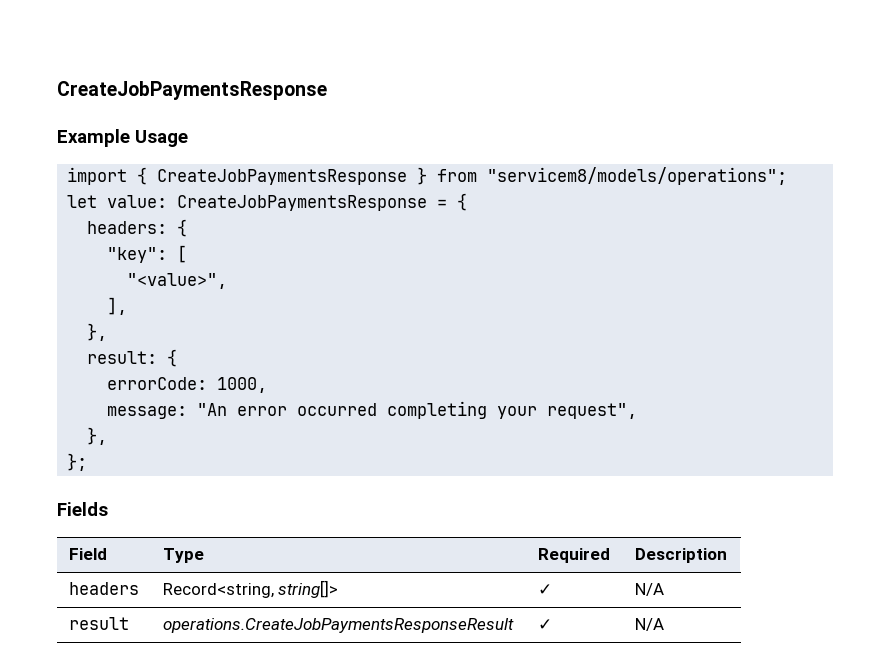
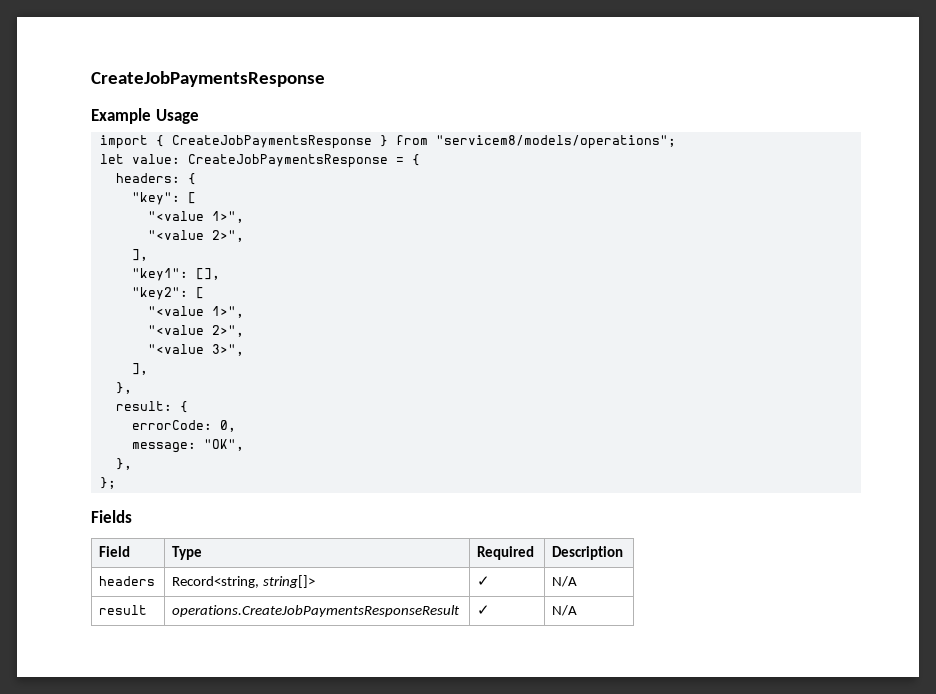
[127,273,228,289] "<value>", -> [147,211,244,223] [147,230,244,242] [131,249,148,261] [131,268,220,281] [131,287,204,300] [147,306,244,318] [147,325,244,337] [147,344,244,356] "<value 1>", // "<value 2>", // ], // "key1": [], // "key2": [ // "<value 1>", // "<value 2>", // "<value 3>",
[217,377,268,393] 1000, -> [219,420,236,432] 0,
[197,401,638,419] "An error occurred completing your request", -> [203,439,244,451] "OK",

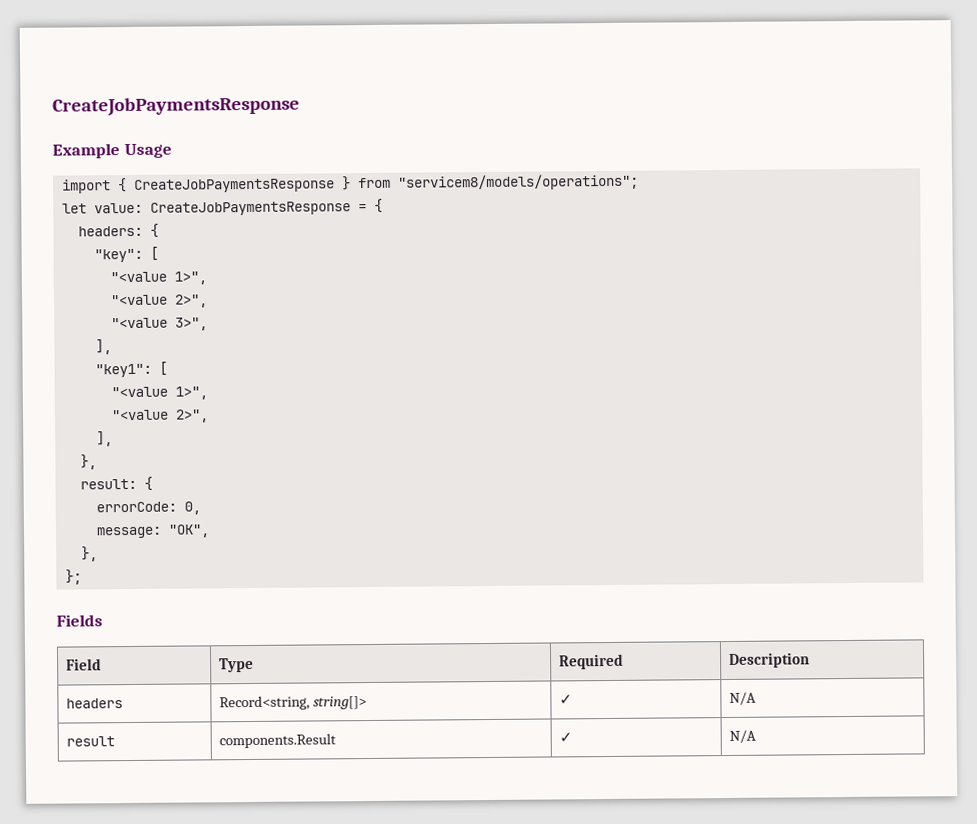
(244, 236) none -> [110,317,208,331] // "<value 3>",
[195,268,220,280] [131,287,204,300] [147,306,244,318] [147,325,244,337] [147,344,244,356] [], // "key2": [ // "<value 1>", // "<value 2>", // "<value 3>", -> [158,361,168,376] [110,386,208,400] [110,409,209,423] [ // "<value 1>", // "<value 2>",
[172,605,461,617] operations.CreateJobPaymentsResponseResult -> [219,733,337,749] components.Result

